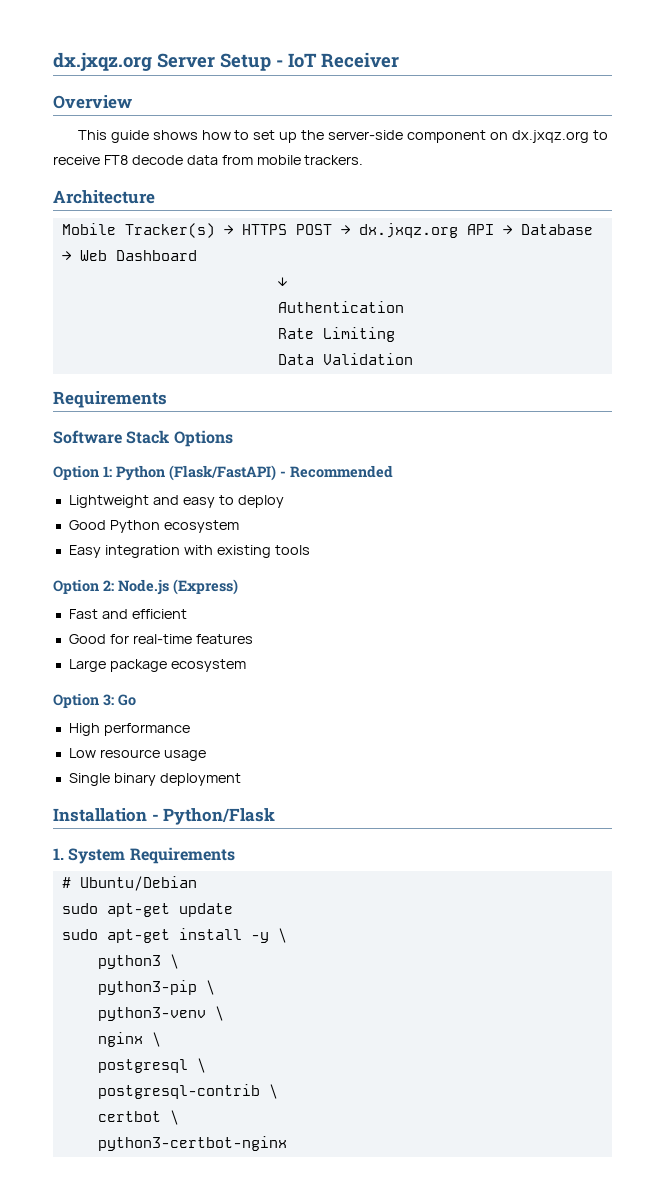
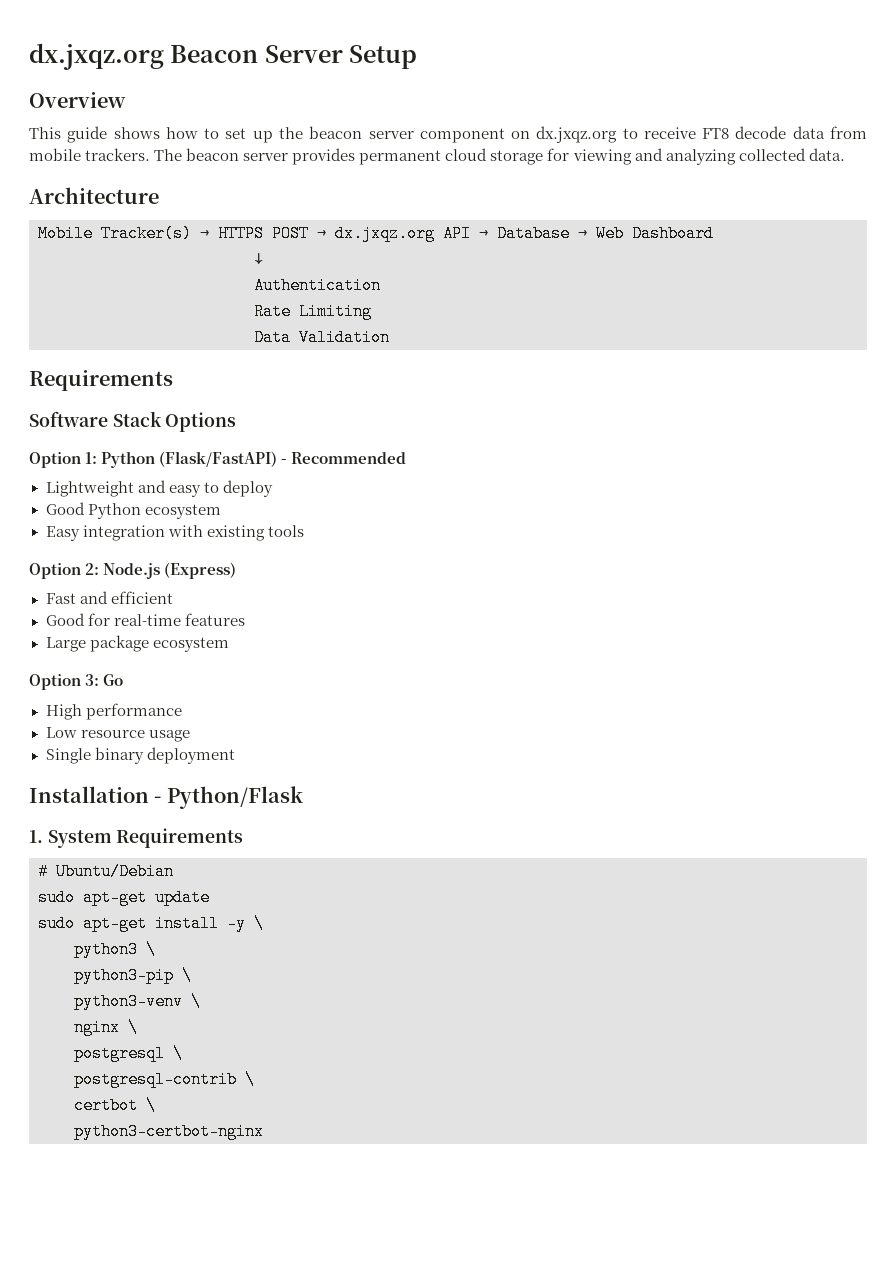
[53,52,152,71] dx.jxqz.org -> [29,43,259,70] dx.jxqz.org Beacon
[276,52,399,68] - IoT Receiver -> (418, 57) none
[328,130,404,140] server-side -> [309,126,414,139] beacon server
(364, 160) none -> [154,148,845,165] The beacon server provides permanent cloud storage for viewing and analyzing collected data.

